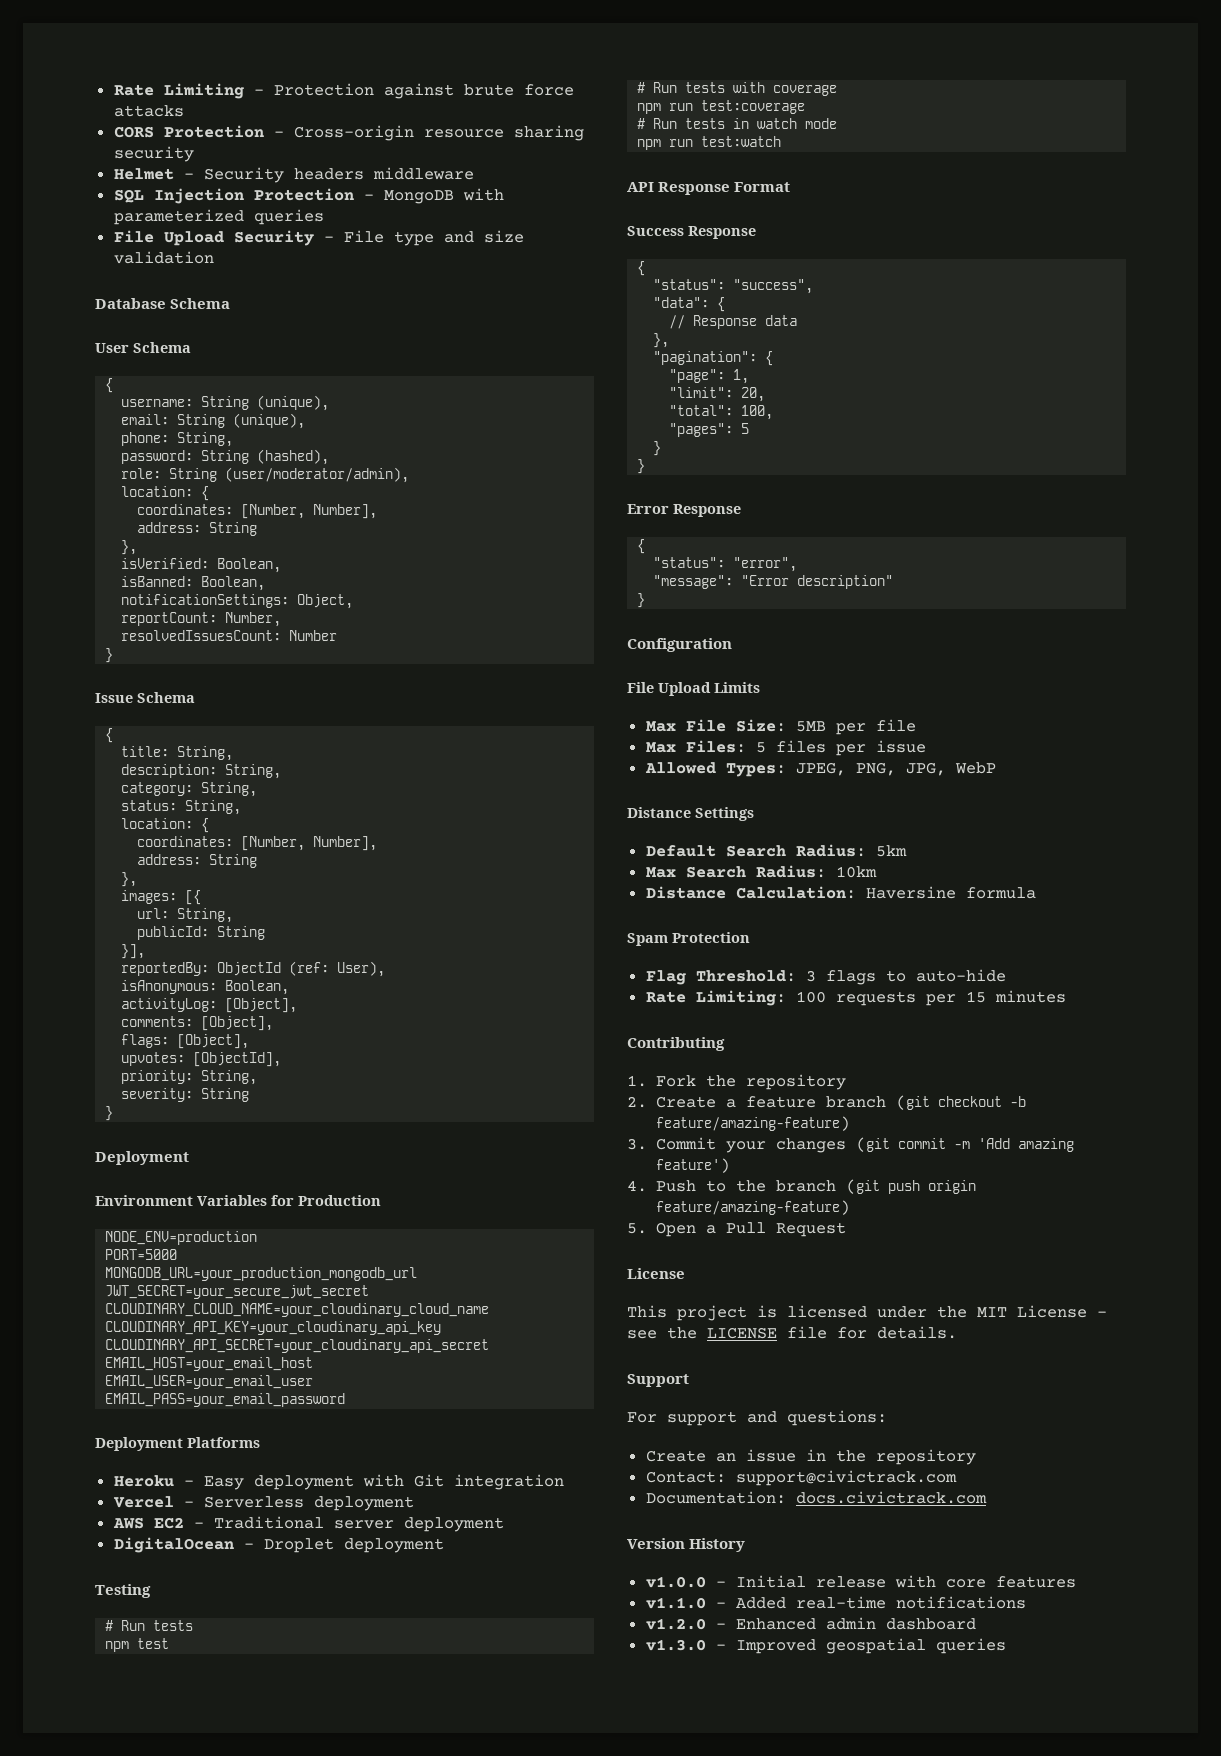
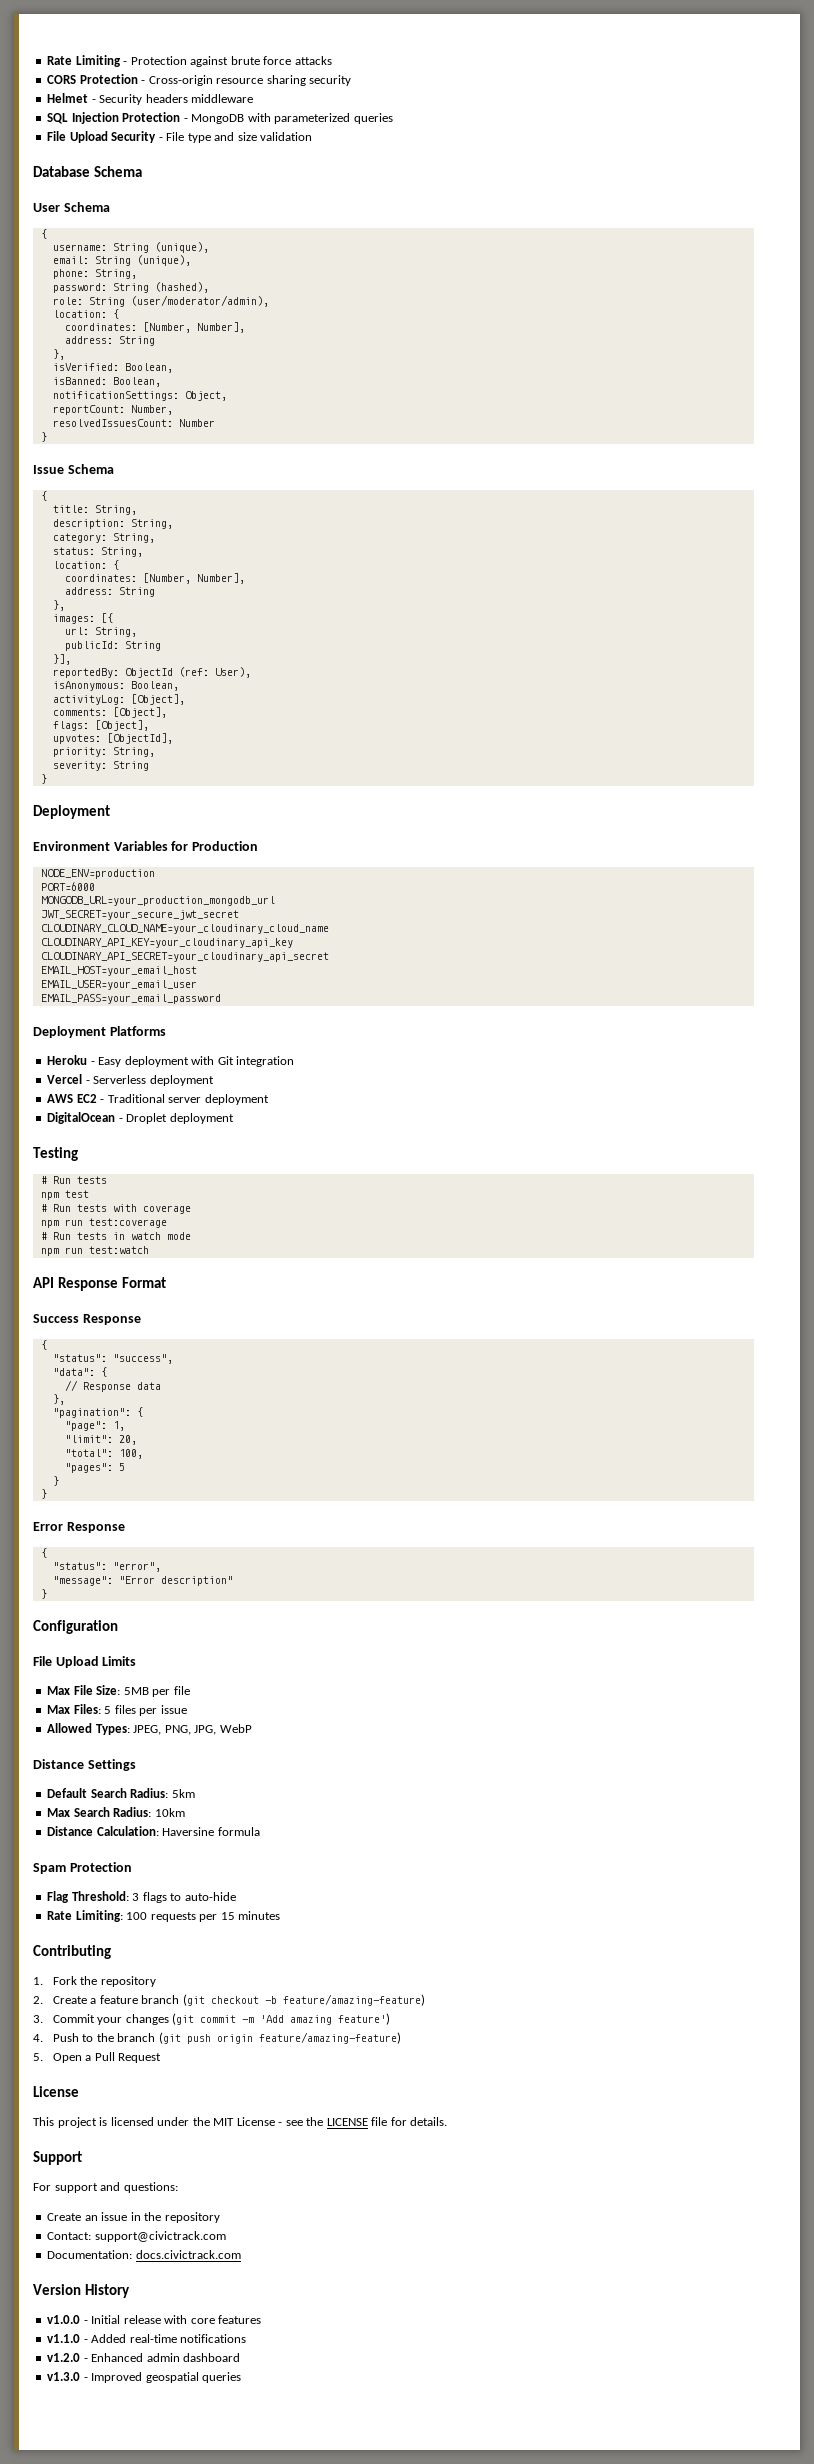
[105,1249,178,1260] PORT=5000 -> [40,882,95,891] PORT=6000

